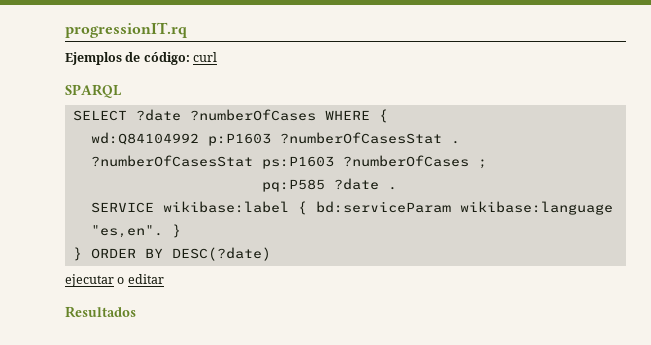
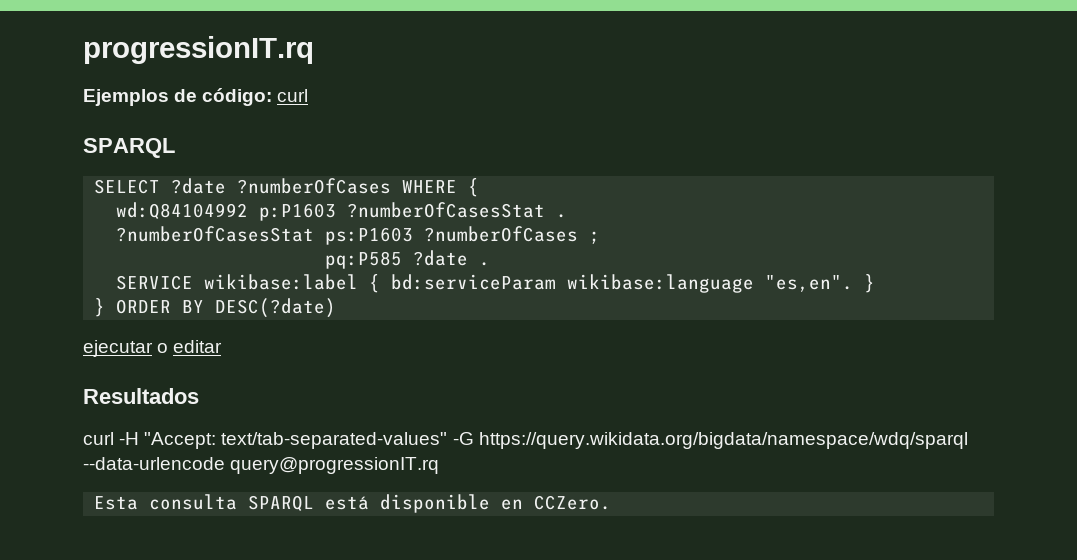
(136, 312) none -> [83,432,968,449] [83,457,440,474] [94,494,612,513] // curl -H "Accept: text/tab-separated-values" -G https://query.wikidata.org/bigdata/namespace/wdq/sparql --data-urlencode query@progressionIT.rq // Esta consulta SPARQL está disponible en CCZero.

